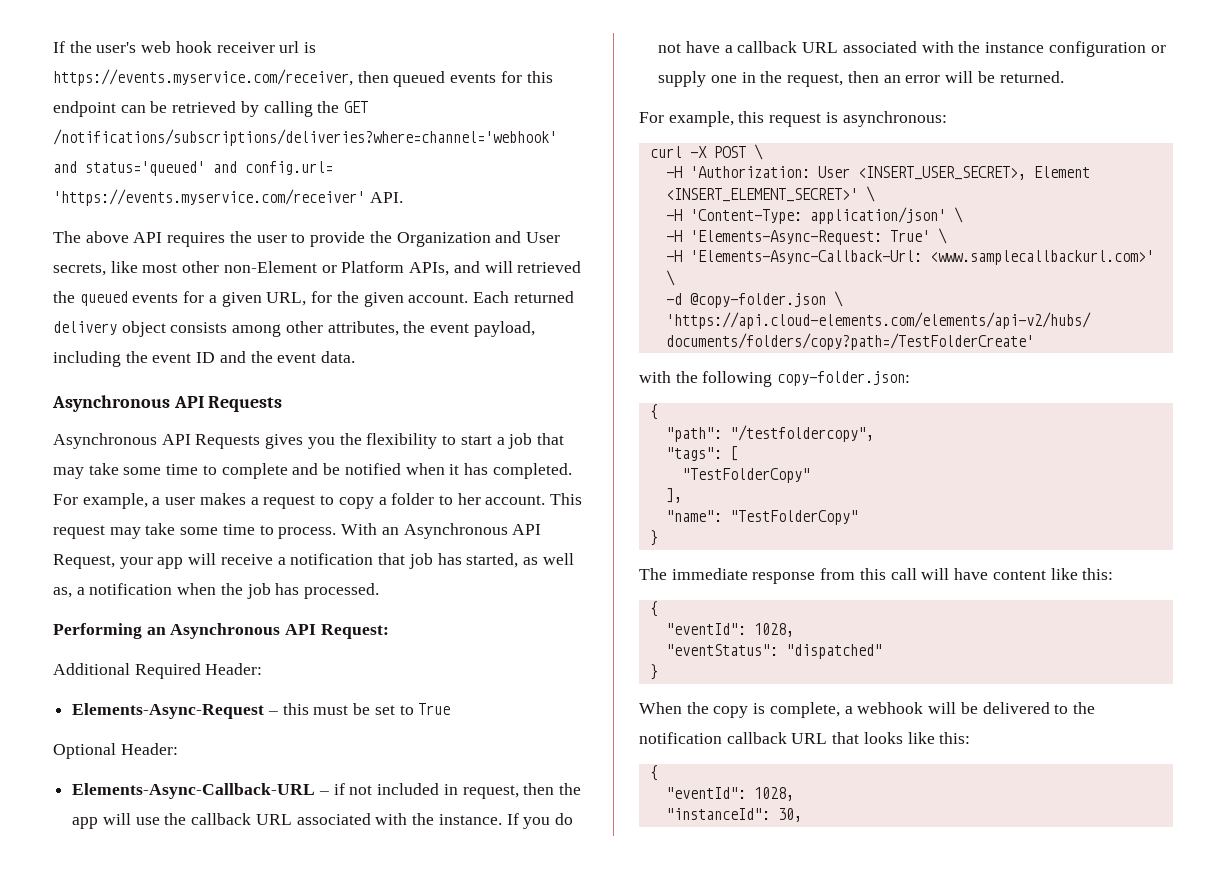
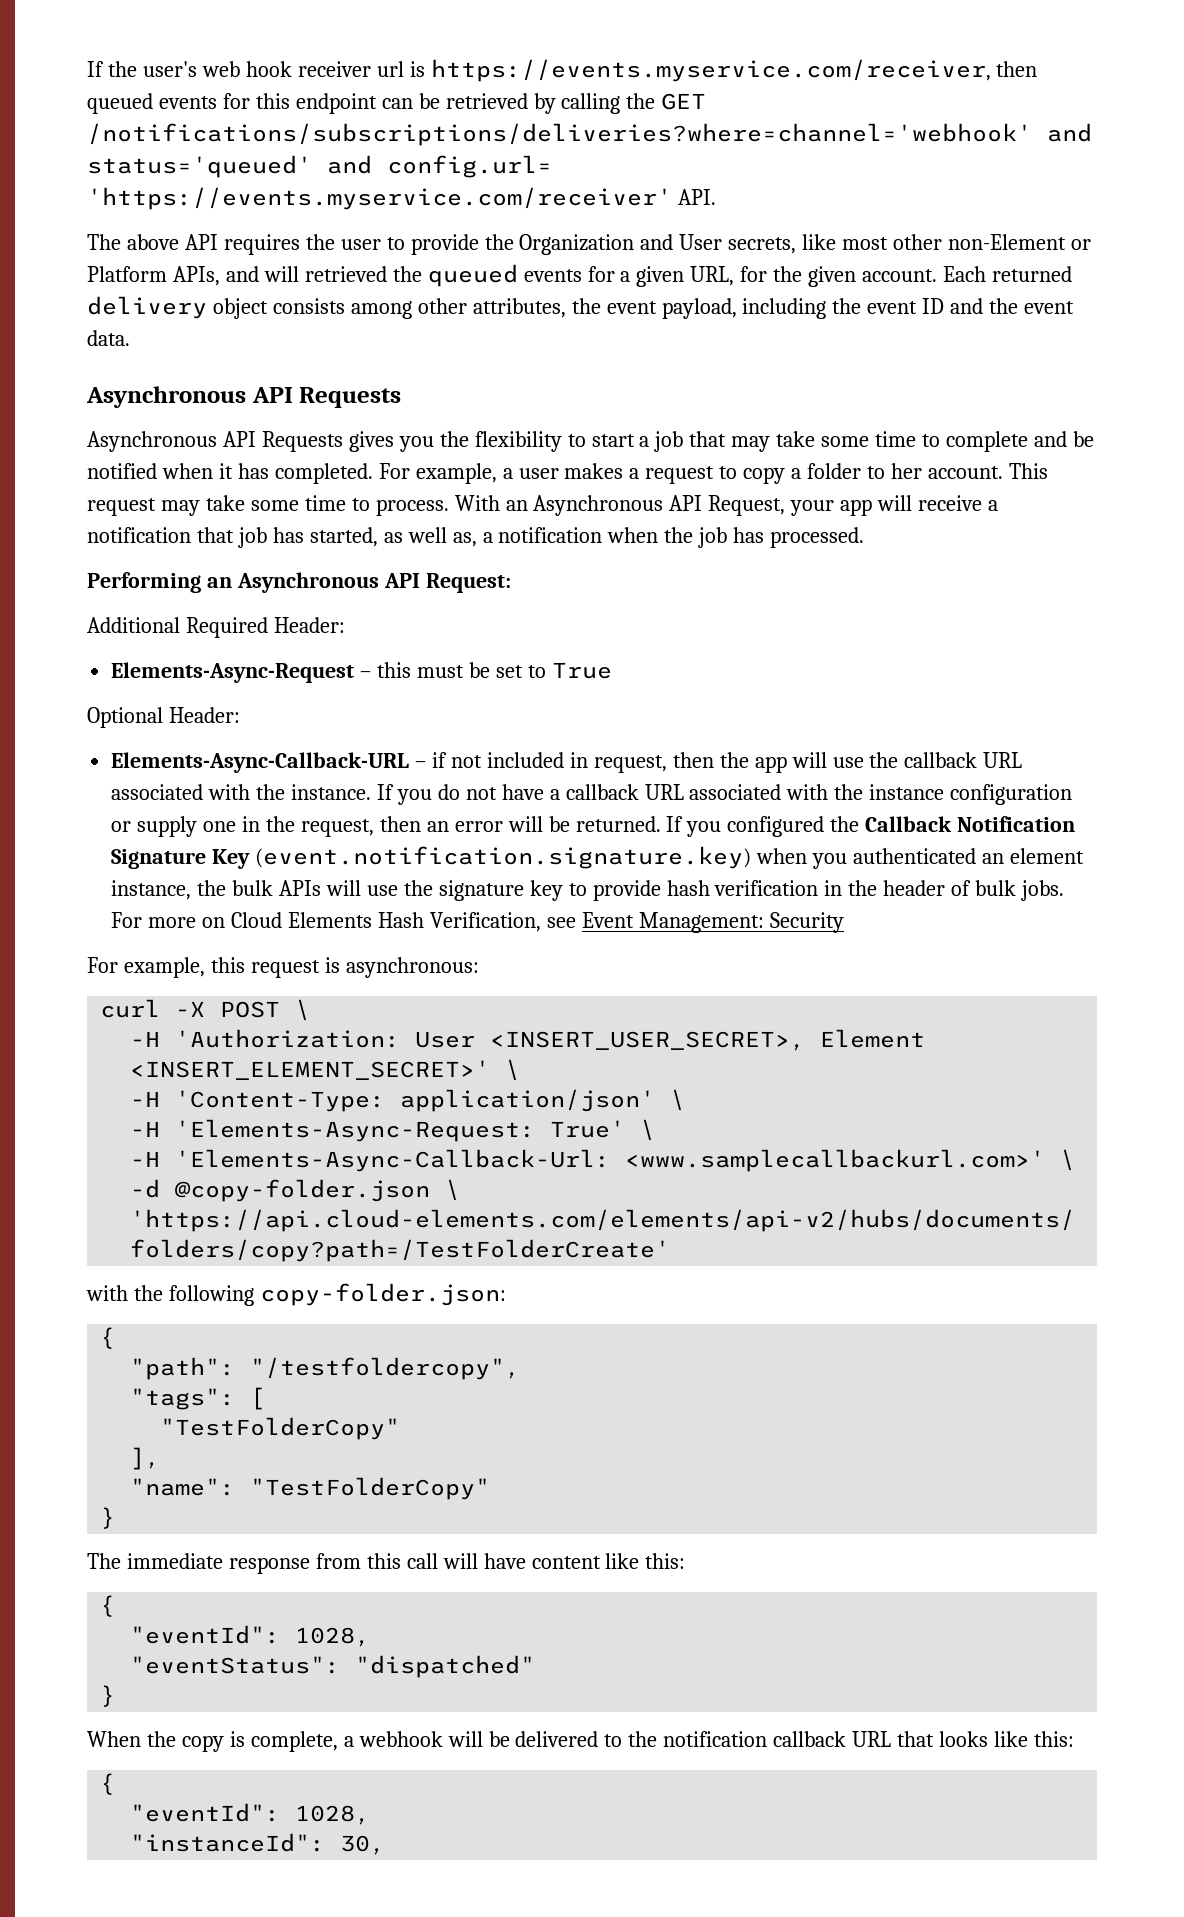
(1064, 77) none -> [666,816,1076,837] [111,846,1084,869] [111,880,1065,901] [111,912,844,933] If you configured the Callback Notification Signature Key (event.notification.signature.key) when you authenticated an element instance, the bulk APIs will use the signature key to provide hash verification in the header of bulk jobs. For more on Cloud Elements Hash Verification, see Event Management: Security

